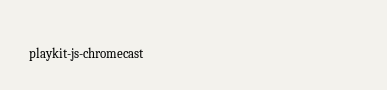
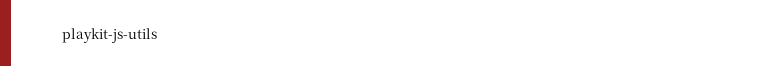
[29,47,144,61] playkit-js-chromecast -> [62,28,157,43] playkit-js-utils

